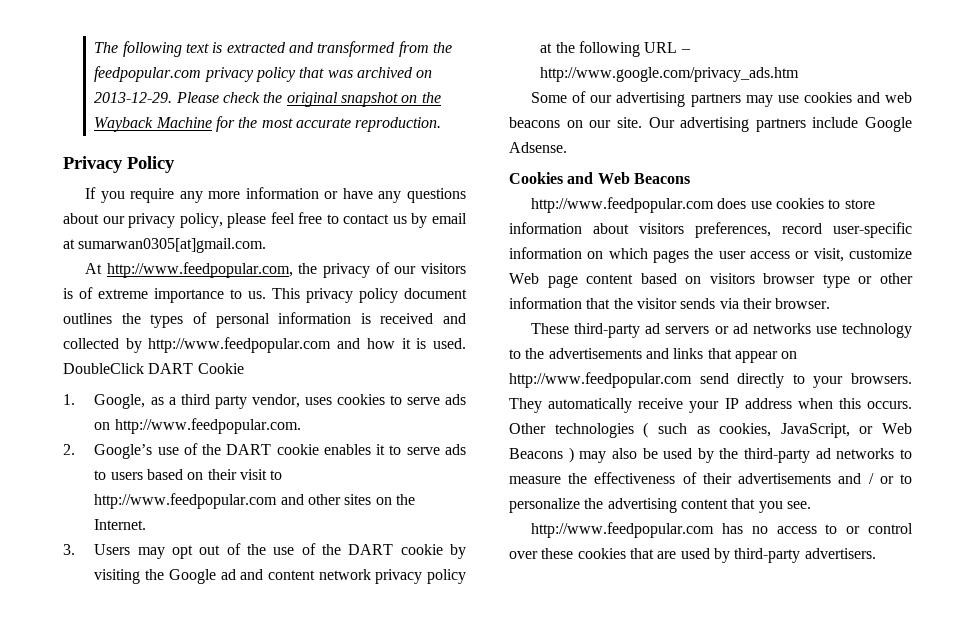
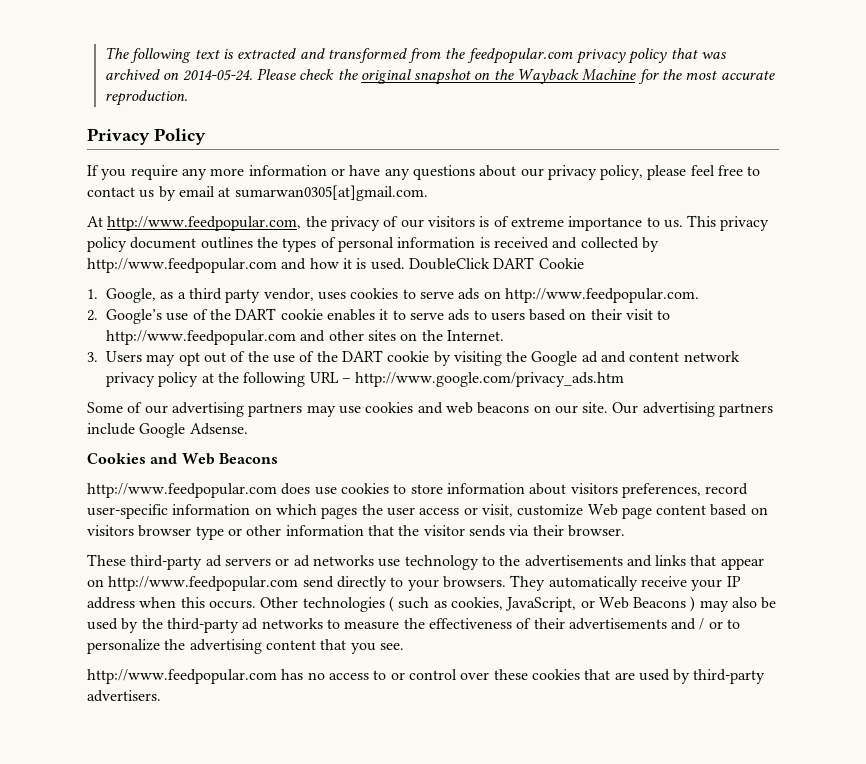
[94,92,173,103] 2013-12-29. -> [182,70,253,81] 2014-05-24.

